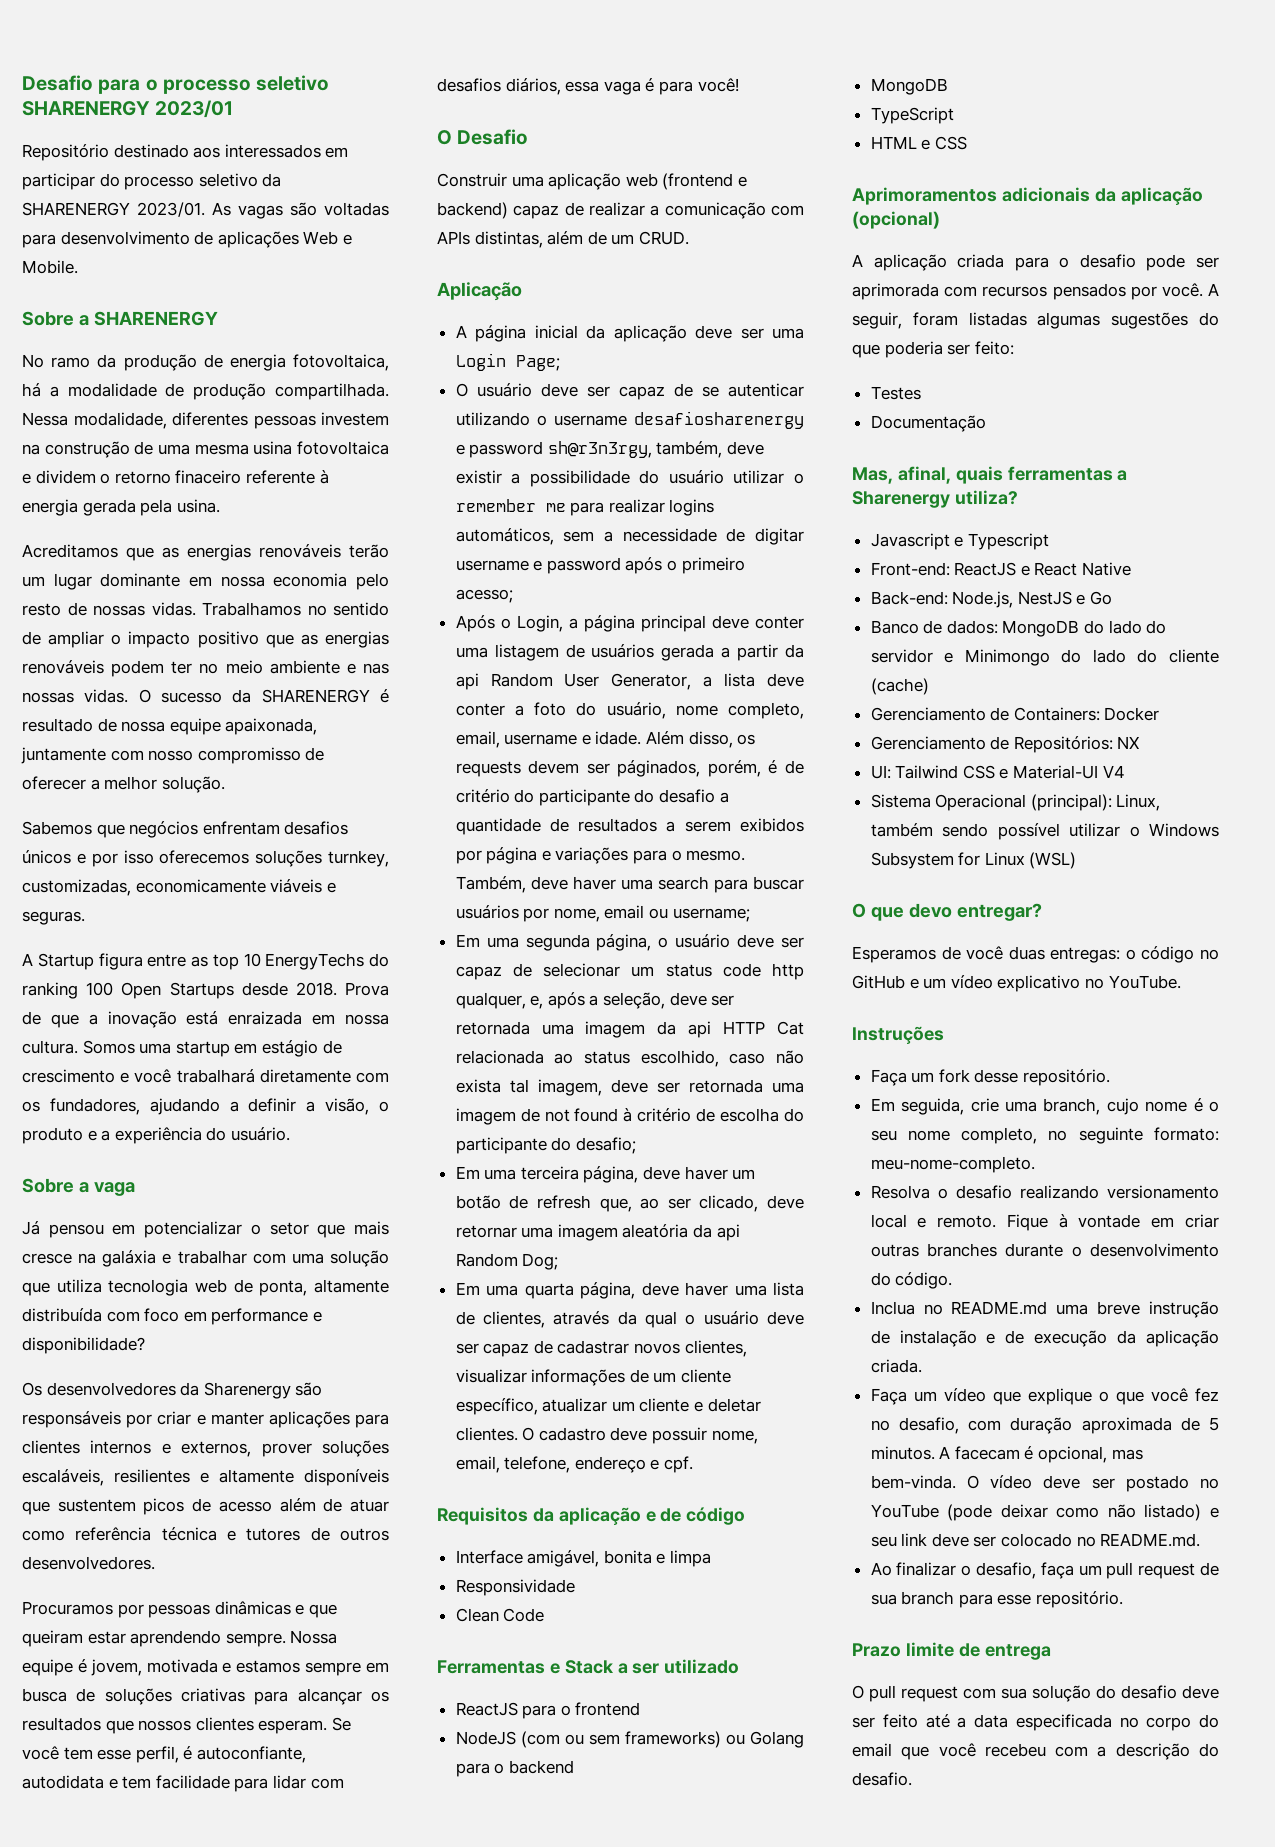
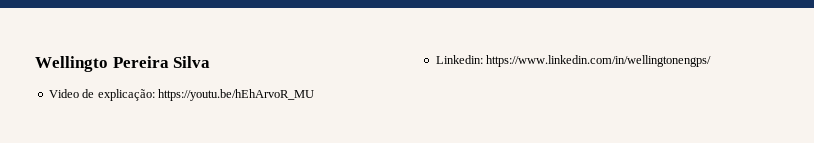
[22,75,330,94] [22,100,234,118] [22,144,349,161] [22,173,282,190] [22,202,389,219] [22,231,352,248] [22,260,78,274] [22,311,218,326] [22,354,389,371] [22,383,390,400] [22,412,389,429] [22,441,389,458] [22,470,329,484] [22,499,220,516] [22,544,389,561] [22,573,389,590] [22,602,389,616] [22,631,389,648] [22,660,389,677] [22,689,389,703] [22,718,318,735] [21,747,325,764] [22,776,225,793] [22,821,349,838] [22,850,389,867] [22,879,336,896] [22,911,85,925] [22,953,389,970] [22,982,389,999] [22,1011,389,1028] [22,1040,342,1057] [22,1069,389,1083] [22,1098,389,1115] [22,1127,290,1144] [22,1178,135,1196] [22,1221,390,1238] [22,1250,389,1267] [22,1279,389,1296] [22,1308,322,1325] [22,1337,145,1354] [22,1382,323,1399] [22,1411,389,1428] [22,1440,389,1457] [22,1469,389,1486] [22,1498,390,1515] [22,1527,389,1541] [22,1556,155,1570] [22,1601,337,1618] [22,1630,338,1647] [22,1659,389,1676] [22,1688,389,1705] [22,1717,351,1734] [22,1746,306,1763] [22,1775,344,1792] [437,78,739,95] [437,129,529,145] [437,173,747,190] [437,202,804,219] [437,231,689,248] [437,282,522,301] [455,325,804,342] [455,353,560,371] [455,383,804,400] [455,411,804,429] [455,441,765,458] [455,470,804,487] [455,499,715,516] [455,528,804,545] [455,557,745,574] [455,589,513,603] [455,615,804,632] [455,644,804,661] [455,673,804,690] [455,702,804,719] [455,731,756,748] [455,760,804,777] [455,789,729,806] [455,818,804,835] [455,847,746,864] [455,876,804,893] [455,905,750,922] [455,934,804,951] [455,963,804,980] [455,992,735,1009] [455,1021,804,1038] [455,1050,804,1067] [455,1079,804,1096] [455,1108,804,1125] [455,1137,636,1154] [455,1166,756,1183] [455,1195,804,1212] [455,1224,740,1241] [455,1253,559,1270] [455,1282,804,1299] [455,1311,804,1328] [455,1340,747,1357] [455,1369,732,1386] [455,1398,761,1415] [455,1427,758,1444] [455,1456,694,1473] [437,1507,746,1526] [455,1550,712,1567] [455,1579,575,1596] [455,1608,545,1622] [437,1659,740,1674] [455,1702,641,1719] [455,1731,804,1748] [455,1760,574,1777] [870,78,948,95] [870,107,954,124] [870,136,967,150] [852,187,1203,206] [852,211,940,229] [852,254,1219,271] [852,283,1219,300] [852,312,1219,329] [852,341,1014,358] [870,386,921,400] [870,415,986,432] [852,466,1128,484] [852,490,1018,508] [870,533,1049,550] [870,562,1132,576] [870,591,1113,608] [870,620,1167,637] [870,649,1219,666] [870,678,929,695] [870,707,1160,721] [870,736,1141,753] [870,765,1125,779] [870,794,1161,811] [870,823,1219,840] [870,852,1077,869] [852,903,1042,921] [852,946,1219,963] [852,975,1181,992] [852,1026,944,1045] [870,1069,1111,1086] [870,1098,1219,1115] [870,1127,1219,1144] [870,1156,1035,1173] [870,1185,1219,1199] [870,1214,1219,1231] [870,1243,1219,1257] [870,1272,953,1289] [870,1301,1219,1318] [870,1330,1219,1347] [870,1359,922,1373] [870,1388,1219,1405] [870,1417,1219,1434] [870,1446,1143,1463] [870,1475,1219,1492] [870,1504,1219,1521] [870,1533,1201,1547] [870,1562,1219,1579] [870,1591,1124,1608] [852,1642,1051,1660] [852,1685,1219,1702] [852,1714,1219,1731] [852,1743,1219,1760] [852,1772,912,1786] Desafio para o processo seletivo SHARENERGY 2023/01 // Repositório destinado aos interessados em participar do processo seletivo da SHARENERGY 2023/01. As vagas são voltadas para desenvolvimento de aplicações Web e Mobile. // Sobre a SHARENERGY // No ramo da produção de energia fotovoltaica, há a modalidade de produção compartilhada. Nessa modalidade, diferentes pessoas investem na construção de uma mesma usina fotovoltaica e dividem o retorno finaceiro referente à energia gerada pela usina. // Acreditamos que as energias renováveis terão um lugar dominante em nossa economia pelo resto de nossas vidas. Trabalhamos no sentido de ampliar o impacto positivo que as energias renováveis podem ter no meio ambiente e nas nossas vidas. O sucesso da SHARENERGY é resultado de nossa equipe apaixonada, juntamente com nosso compromisso de oferecer a melhor solução. // Sabemos que negócios enfrentam desafios únicos e por isso oferecemos soluções turnkey, customizadas, economicamente viáveis e seguras. // A Startup figura entre as top 10 EnergyTechs do ranking 100 Open Startups desde 2018. Prova de que a inovação está enraizada em nossa cultura. Somos uma startup em estágio de crescimento e você trabalhará diretamente com os fundadores, ajudando a definir a visão, o produto e a experiência do usuário. // Sobre a vaga // Já pensou em potencializar o setor que mais cresce na galáxia e trabalhar com uma solução que utiliza tecnologia web de ponta, altamente distribuída com foco em performance e disponibilidade? // Os desenvolvedores da Sharenergy são responsáveis por criar e manter aplicações para clientes internos e externos, prover soluções escaláveis, resilientes e altamente disponíveis que sustentem picos de acesso além de atuar como referência técnica e tutores de outros desenvolvedores. // Procuramos por pessoas dinâmicas e que queiram estar aprendendo sempre. Nossa equipe é jovem, motivada e estamos sempre em busca de soluções criativas para alcançar os resultados que nossos clientes esperam. Se você tem esse perfil, é autoconfiante, autodidata e tem facilidade para lidar com desafios diários, essa vaga é para você! // O Desafio // Construir uma aplicação web (frontend e backend) capaz de realizar a comunicação com APIs distintas, além de um CRUD. // Aplicação // A página inicial da aplicação deve ser uma Login Page; // O usuário deve ser capaz de se autenticar utilizando o username desafiosharenergy e password sh@r3n3rgy, também, deve existir a possibilidade do usuário utilizar o remember me para realizar logins automáticos, sem a necessidade de digitar username e password após o primeiro acesso; // Após o Login, a página principal deve conter uma listagem de usuários gerada a partir da api Random User Generator, a lista deve conter a foto do usuário, nome completo, email, username e idade. Além disso, os requests devem ser páginados, porém, é de critério do participante do desafio a quantidade de resultados a serem exibidos por página e variações para o mesmo. Também, deve haver uma search para buscar usuários por nome, email ou username; // Em uma segunda página, o usuário deve ser capaz de selecionar um status code http qualquer, e, após a seleção, deve ser retornada uma imagem da api HTTP Cat relacionada ao status escolhido, caso não exista tal imagem, deve ser retornada uma imagem de not found à critério de escolha do participante do desafio; // Em uma terceira página, deve haver um botão de refresh que, ao ser clicado, deve retornar uma imagem aleatória da api Random Dog; // Em uma quarta página, deve haver uma lista de clientes, através da qual o usuário deve ser capaz de cadastrar novos clientes, visualizar informações de um cliente específico, atualizar um cliente e deletar clientes. O cadastro deve possuir nome, email, telefone, endereço e cpf. // Requisitos da aplicação e de código // Interface amigável, bonita e limpa // Responsividade // Clean Code // Ferramentas e Stack a ser utilizado // ReactJS para o frontend // NodeJS (com ou sem frameworks) ou Golang para o backend // MongoDB // TypeScript // HTML e CSS // Aprimoramentos adicionais da aplicação (opcional) // A aplicação criada para o desafio pode ser aprimorada com recursos pensados por você. A seguir, foram listadas algumas sugestões do que poderia ser feito: // Testes // Documentação // Mas, afinal, quais ferramentas a Sharenergy utiliza? // Javascript e Typescript // Front-end: ReactJS e React Native // Back-end: Node.js, NestJS e Go // Banco de dados: MongoDB do lado do servidor e Minimongo do lado do cliente (cache) // Gerenciamento de Containers: Docker // Gerenciamento de Repositórios: NX // UI: Tailwind CSS e Material-UI V4 // Sistema Operacional (principal): Linux, também sendo possível utilizar o Windows Subsystem for Linux (WSL) // O que devo entregar? // Esperamos de você duas entregas: o código no GitHub e um vídeo explicativo no YouTube. // Instruções // Faça um fork desse repositório. // Em seguida, crie uma branch, cujo nome é o seu nome completo, no seguinte formato: meu-nome-completo. // Resolva o desafio realizando versionamento local e remoto. Fique à vontade em criar outras branches durante o desenvolvimento do código. // Inclua no README.md uma breve instrução de instalação e de execução da aplicação criada. // Faça um vídeo que explique o que você fez no desafio, com duração aproximada de 5 minutos. A facecam é opcional, mas bem-vinda. O vídeo deve ser postado no YouTube (pode deixar como não listado) e seu link deve ser colocado no README.md. // Ao finalizar o desafio, faça um pull request de sua branch para esse repositório. // Prazo limite de entrega // O pull request com sua solução do desafio deve ser feito até a data especificada no corpo do email que você recebeu com a descrição do desafio. -> [35,56,211,72] [48,89,314,101] [435,55,712,67] Wellingto Pereira Silva // Video de explicação: https://youtu.be/hEhArvoR_MU // Linkedin: https://www.linkedin.com/in/wellingtonengps/

